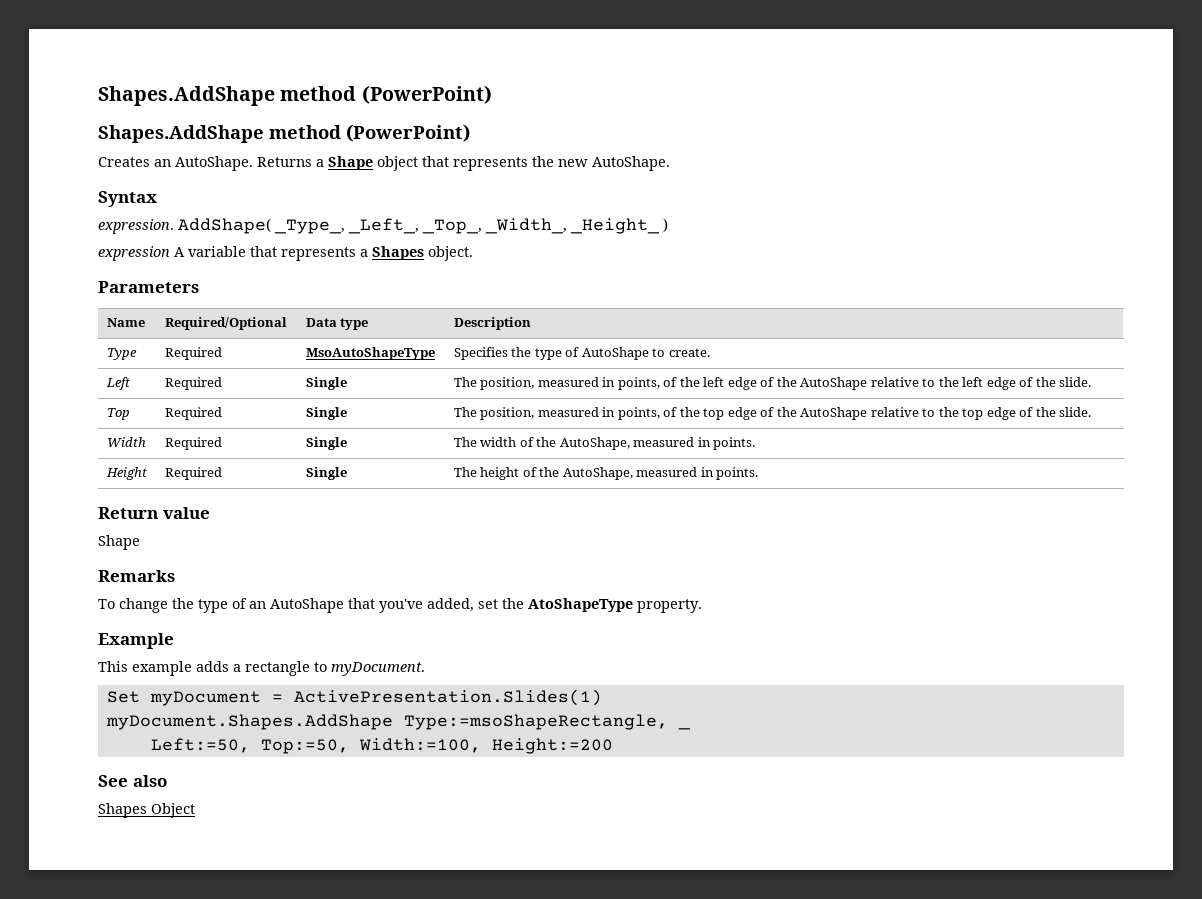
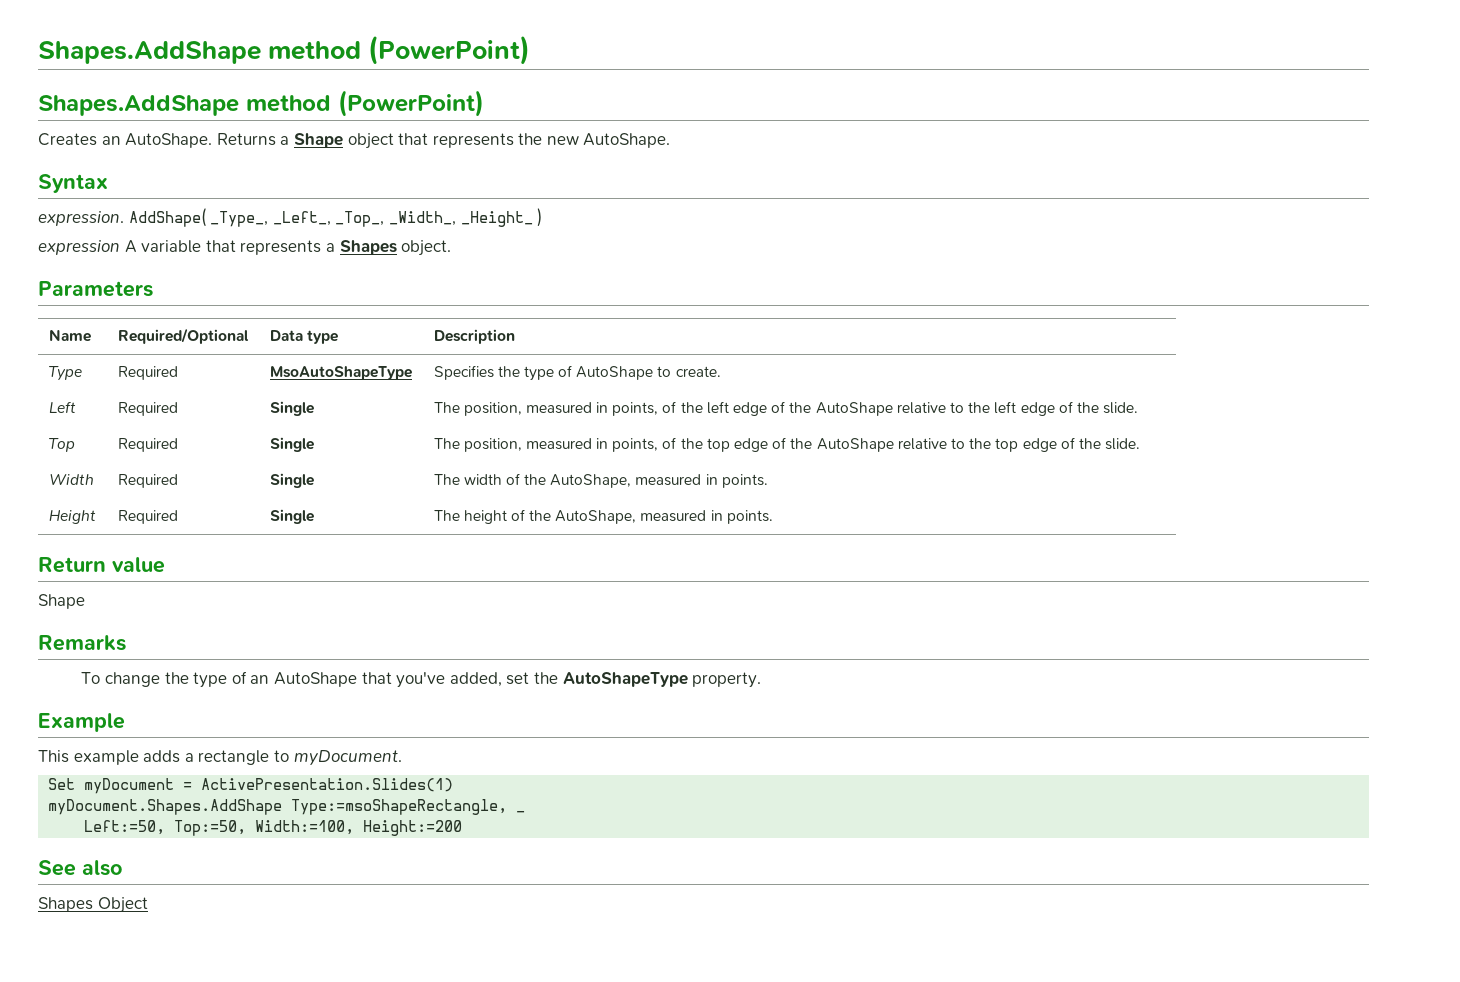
[528,598,633,612] AtoShapeType -> [562,672,688,687] AutoShapeType

